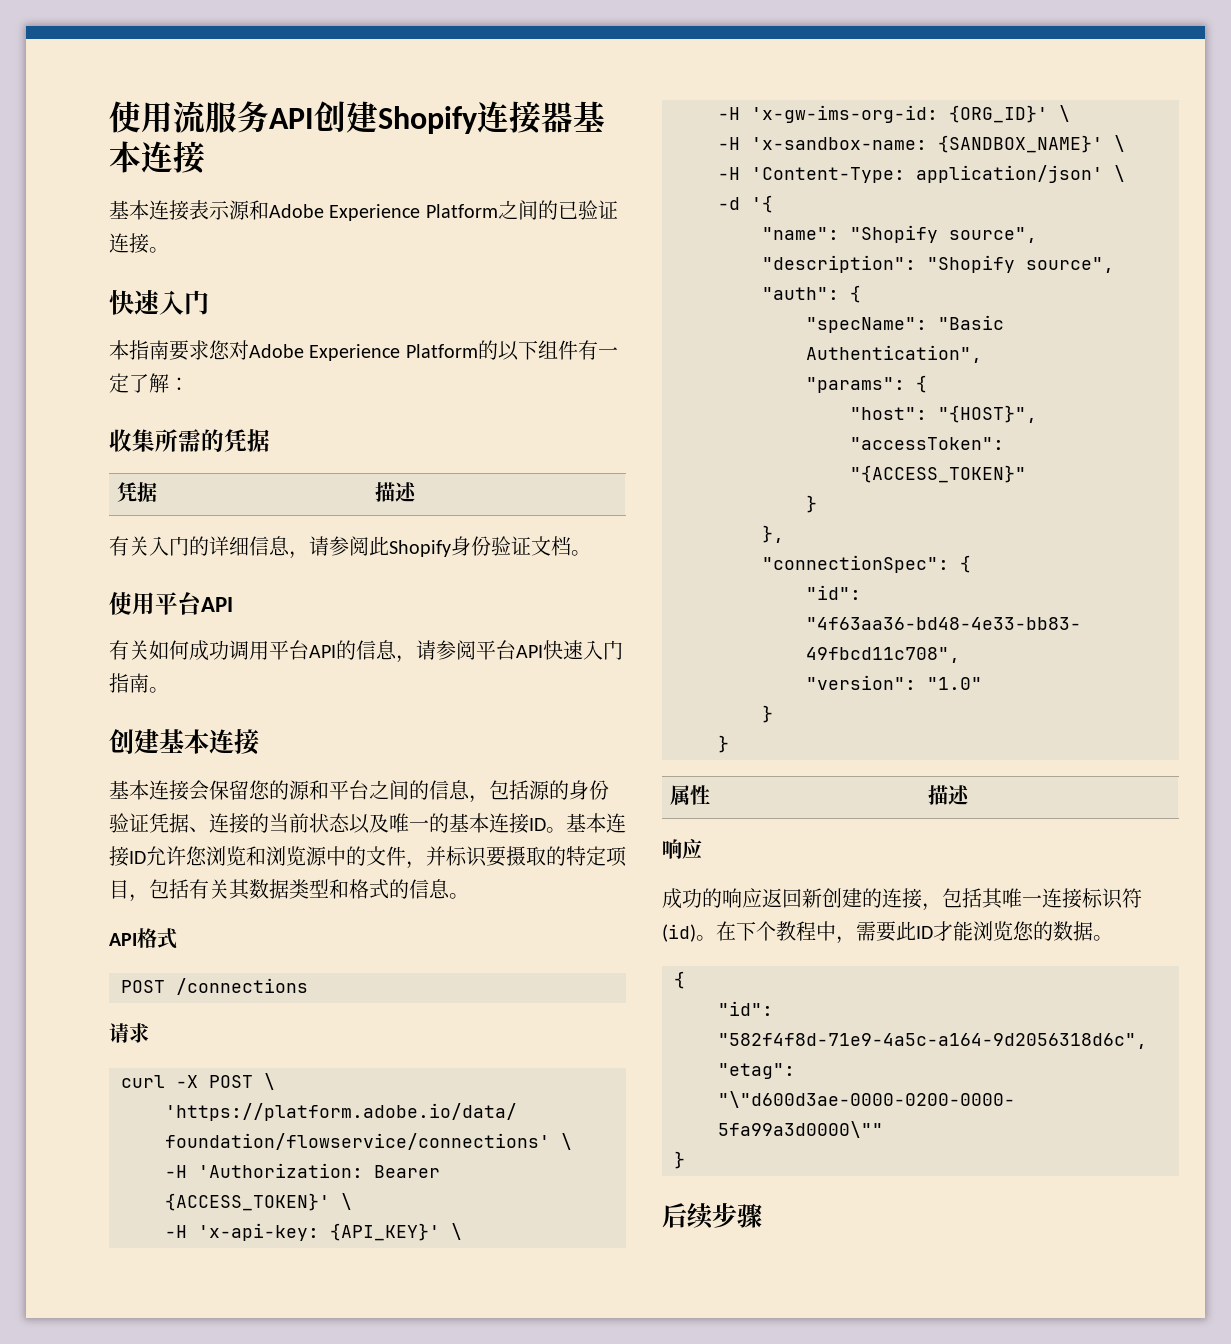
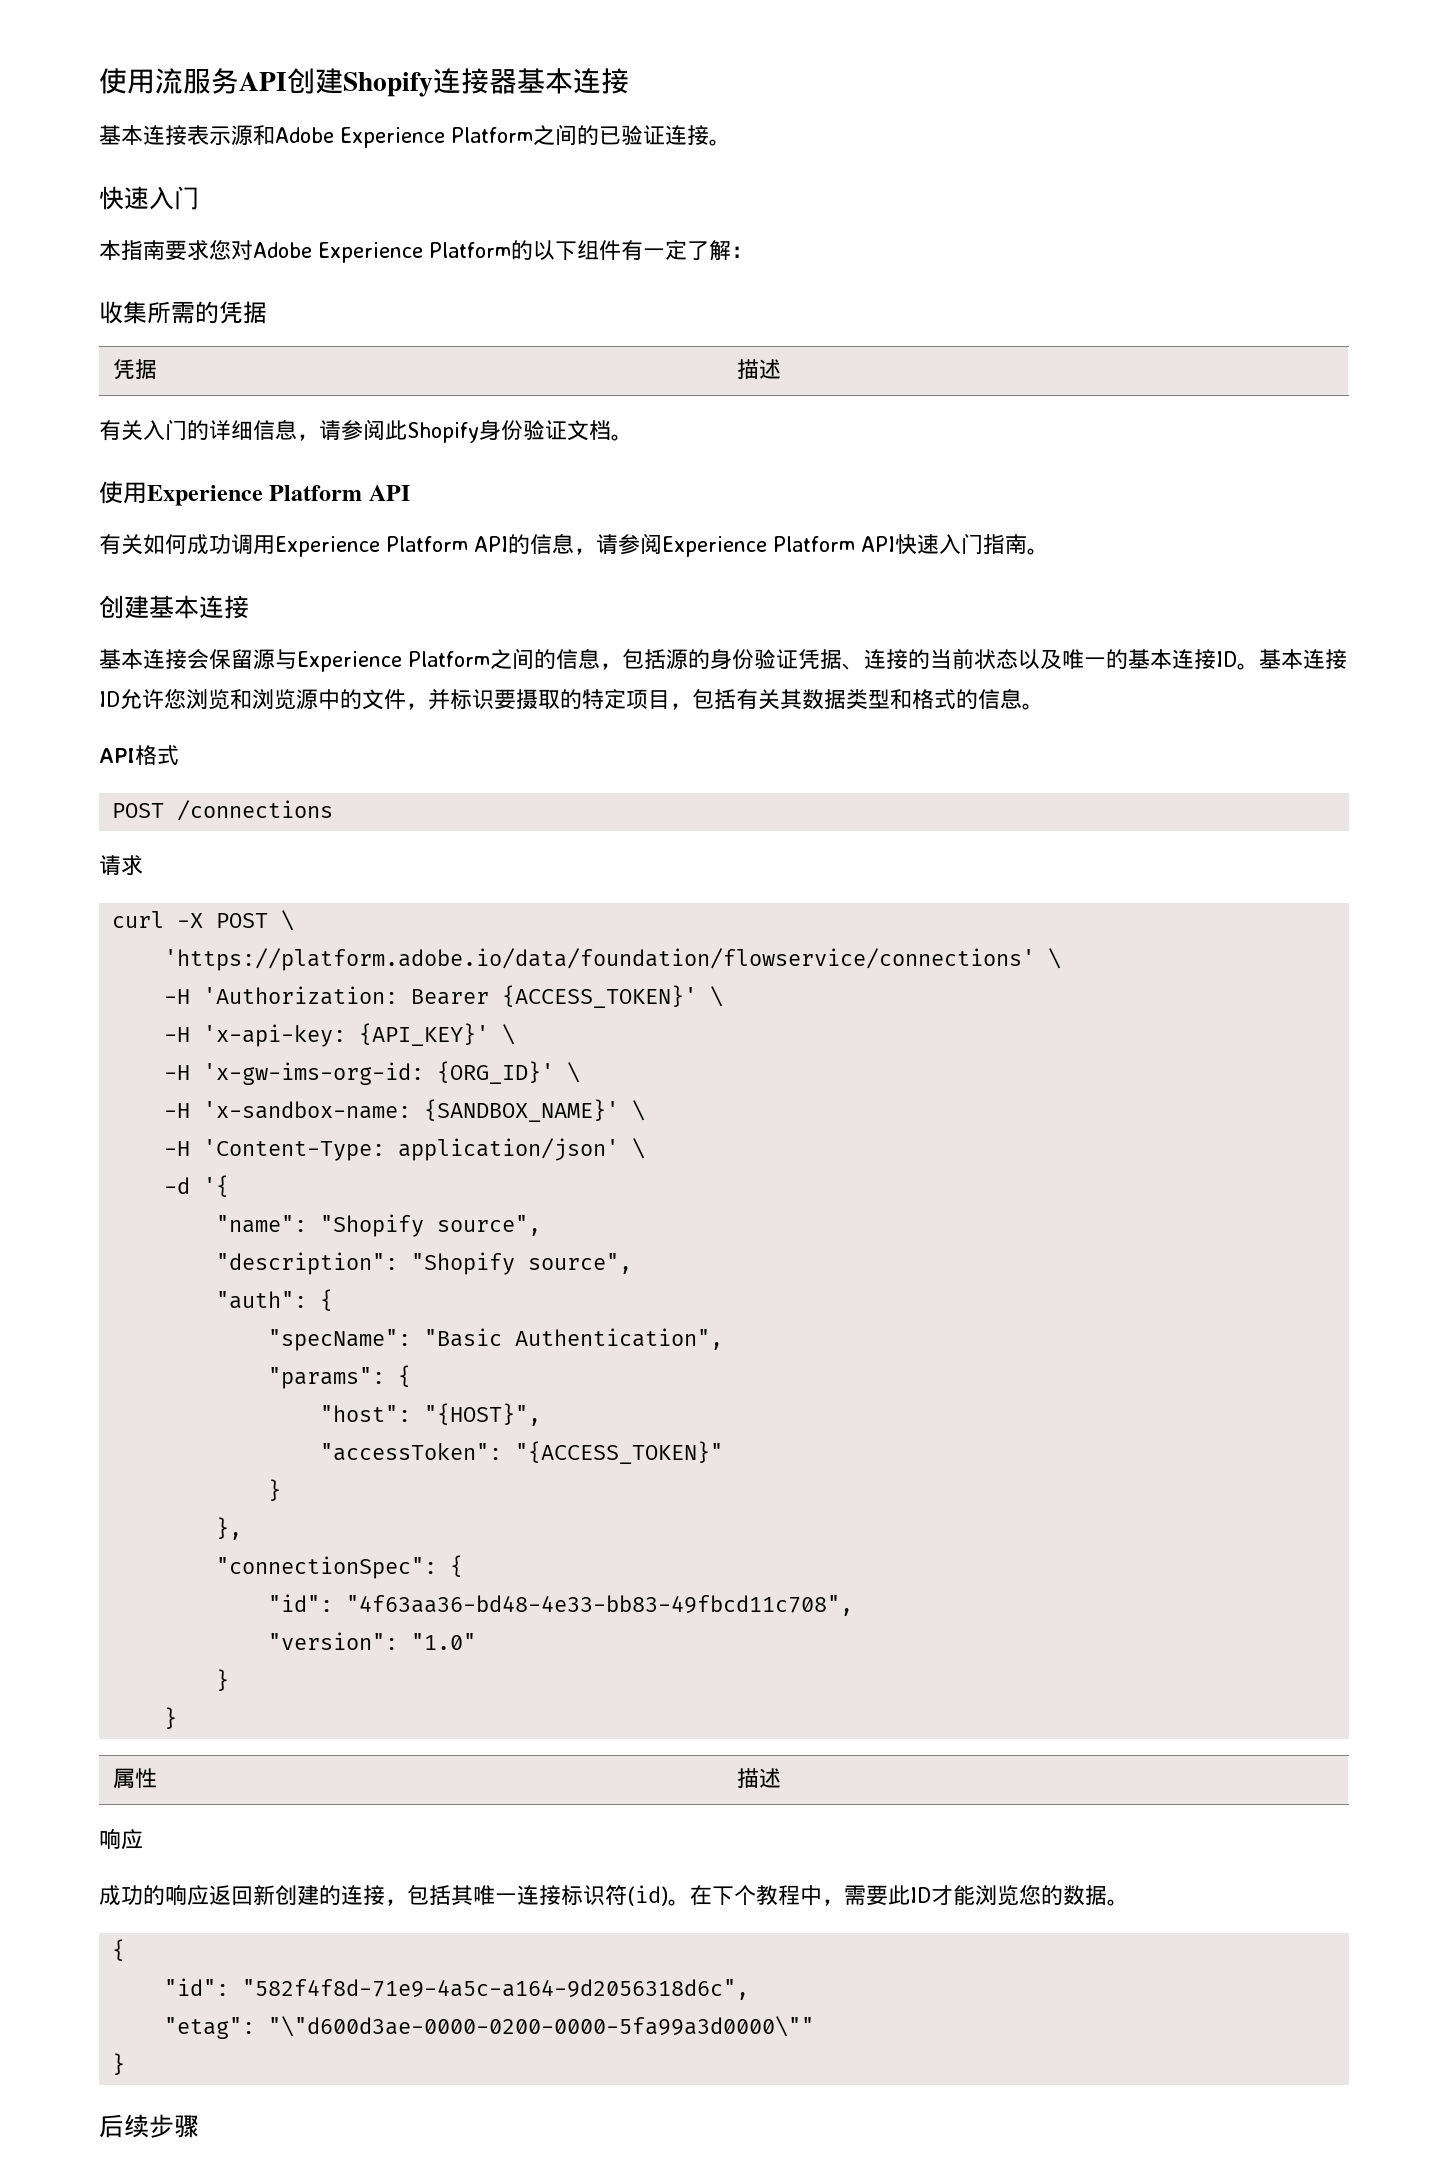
[155,592,202,615] 平台 -> [147,485,363,506] Experience Platform
[269,640,309,660] 平台 -> [275,536,468,557] Experience Platform
[476,640,516,660] 平台 -> [662,536,855,557] Experience Platform
[249,780,369,800] 您的源和平台 -> [253,649,490,672] 源与Experience Platform

